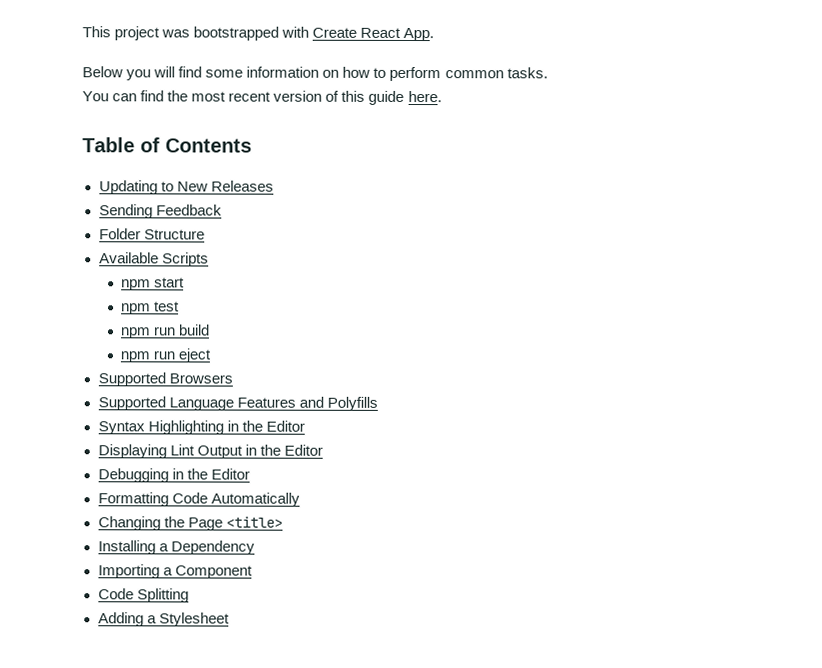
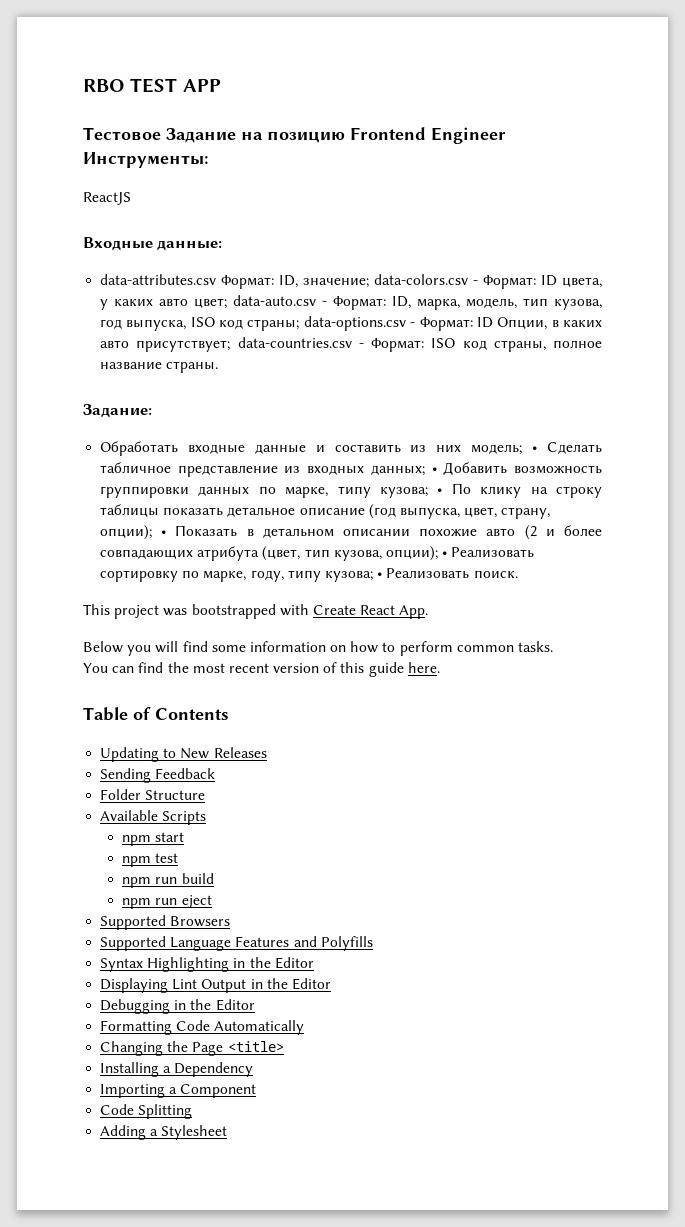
(82, 32) none -> [83,78,221,93] [83,127,506,144] [83,152,209,168] [83,192,131,205] [83,237,223,251] [100,274,602,289] [100,295,602,310] [100,316,602,331] [100,337,602,352] [100,361,219,373] [83,404,152,418] [100,441,602,456] [100,462,602,477] [100,483,602,498] [100,504,551,519] [100,525,602,540] [100,546,535,561] [100,568,518,582] RBO TEST APP // Тестовое Задание на позицию Frontend Engineer Инструменты: // ReactJS // Входные данные: // data-attributes.csv Формат: ID, значение; data-colors.csv - Формат: ID цвета, у каких авто цвет; data-auto.csv - Формат: ID, марка, модель, тип кузова, год выпуска, ISO код страны; data-options.csv - Формат: ID Опции, в каких авто присутствует; data-countries.csv - Формат: ISO код страны, полное название страны. // Задание: // Обработать входные данные и составить из них модель; • Сделать табличное представление из входных данных; • Добавить возможность группировки данных по марке, типу кузова; • По клику на строку таблицы показать детальное описание (год выпуска, цвет, страну, опции); • Показать в детальном описании похожие авто (2 и более совпадающих атрибута (цвет, тип кузова, опции); • Реализовать сортировку по марке, году, типу кузова; • Реализовать поиск. //

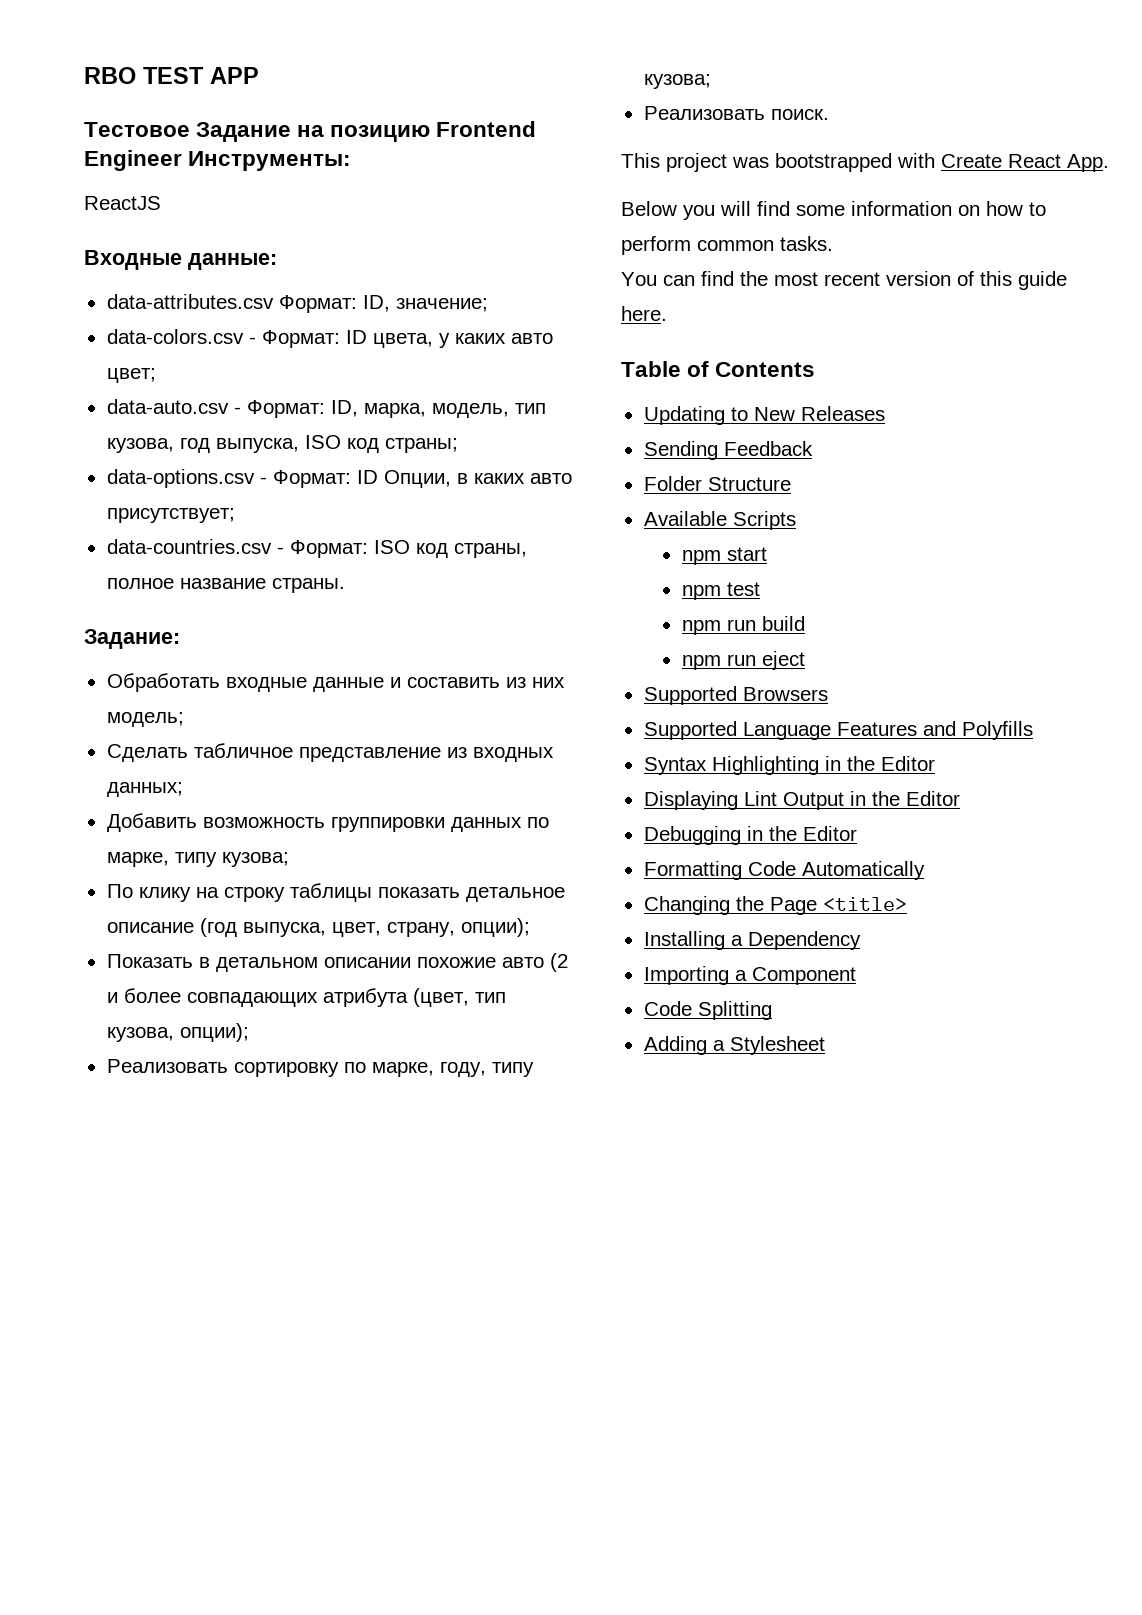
(370, 283) none -> (488, 305) //
(228, 303) none -> (156, 375) //
(300, 325) none -> (458, 445) //
(231, 346) none -> (235, 515) //
[532,446,538,452] • -> (184, 719) //
[431,467,437,473] • -> (183, 789) //
[437,488,443,494] • -> (289, 859) //
[161,530,167,536] • -> (530, 927) //
[442,551,448,557] • -> (249, 1032) //
[377,572,383,578] • -> (711, 81) //

